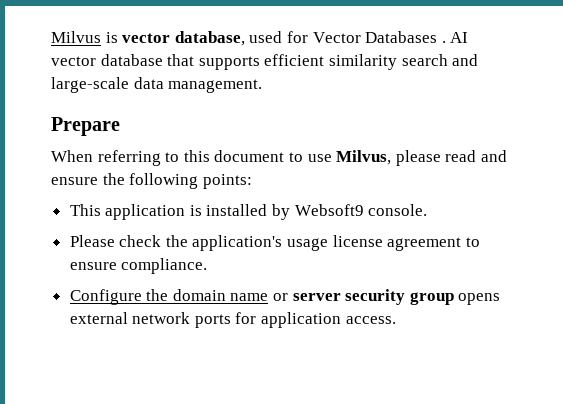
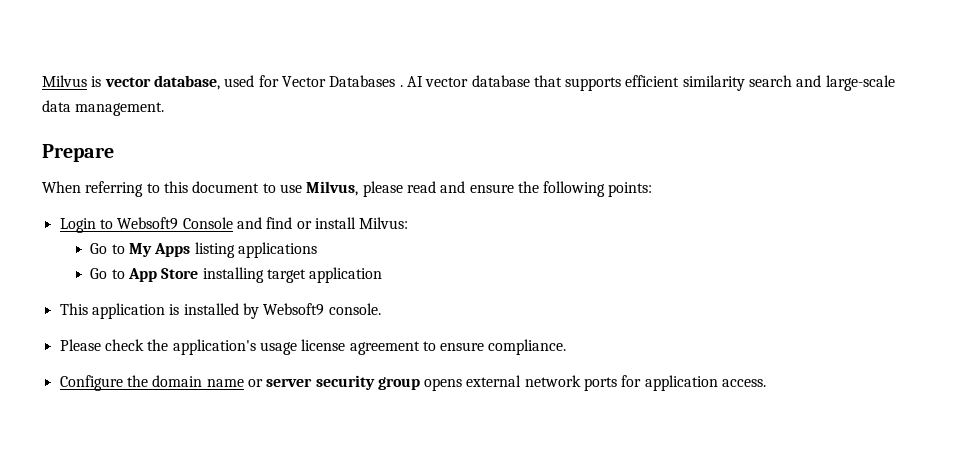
(252, 181) none -> [59,217,409,233] [90,242,317,258] [90,267,383,283] // Login to Websoft9 Console and find or install Milvus: // Go to My Apps listing applications // Go to App Store installing target application

